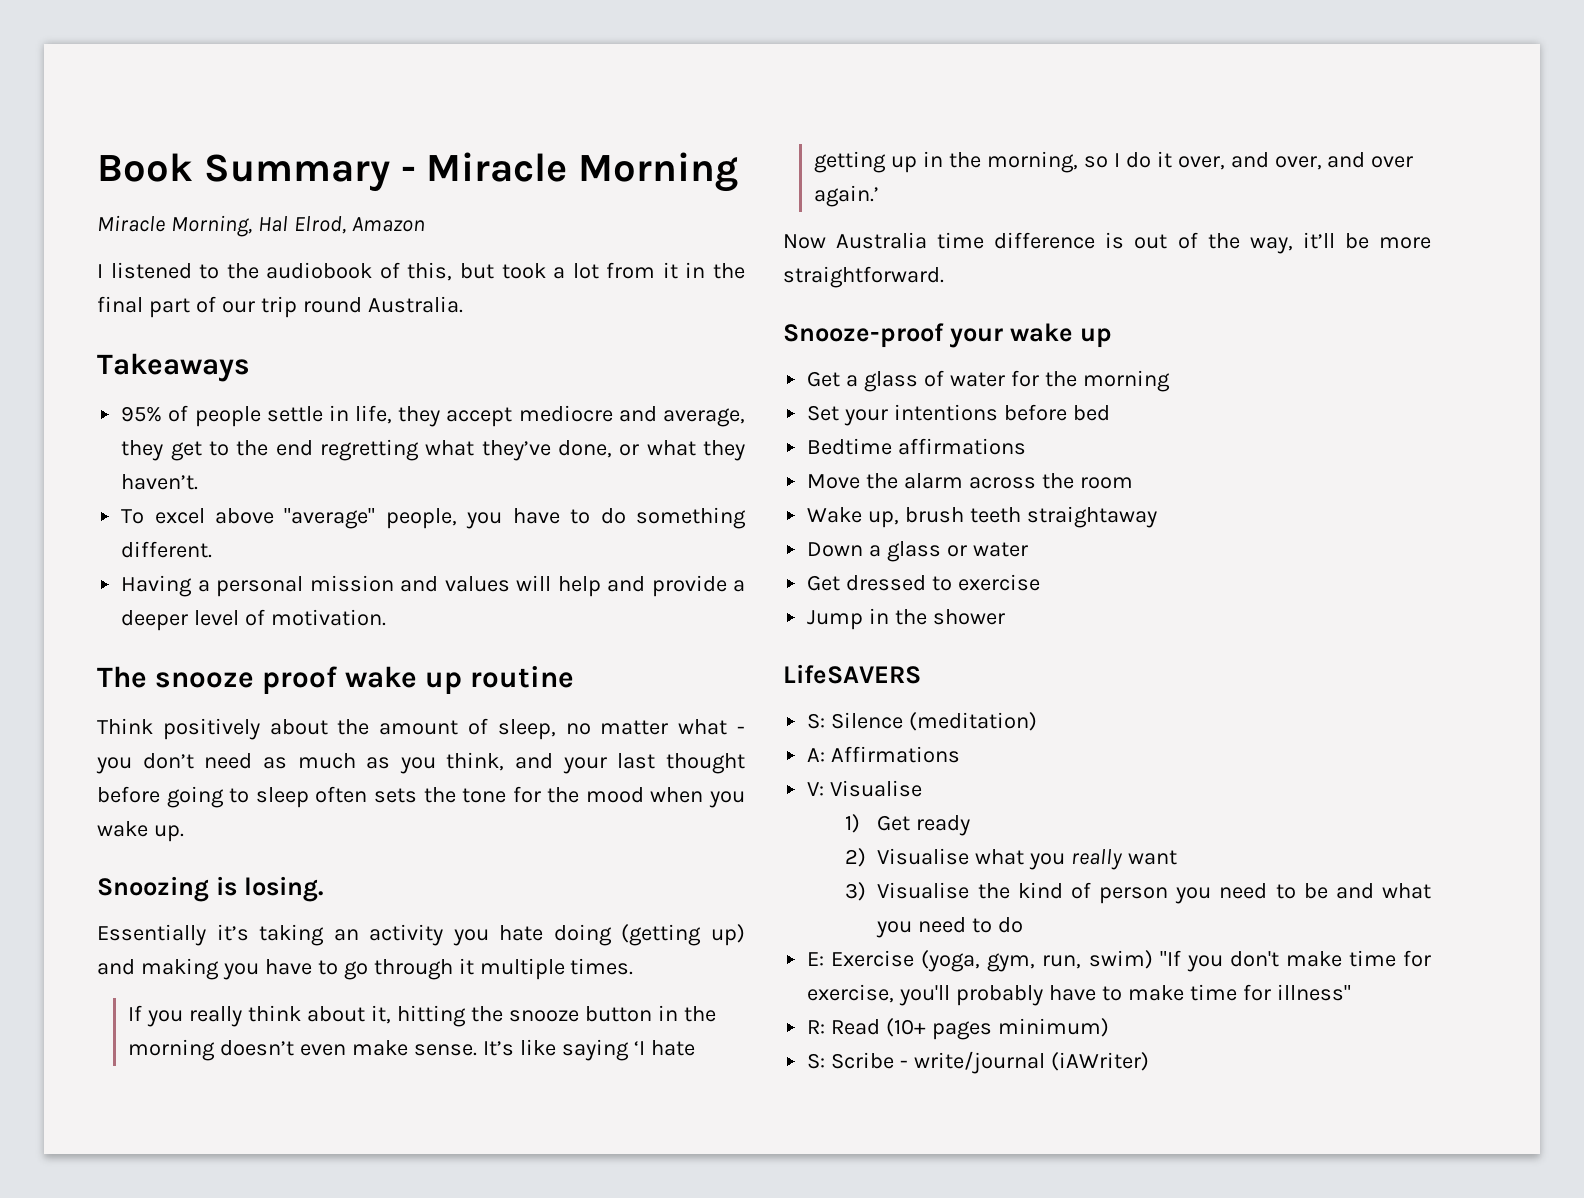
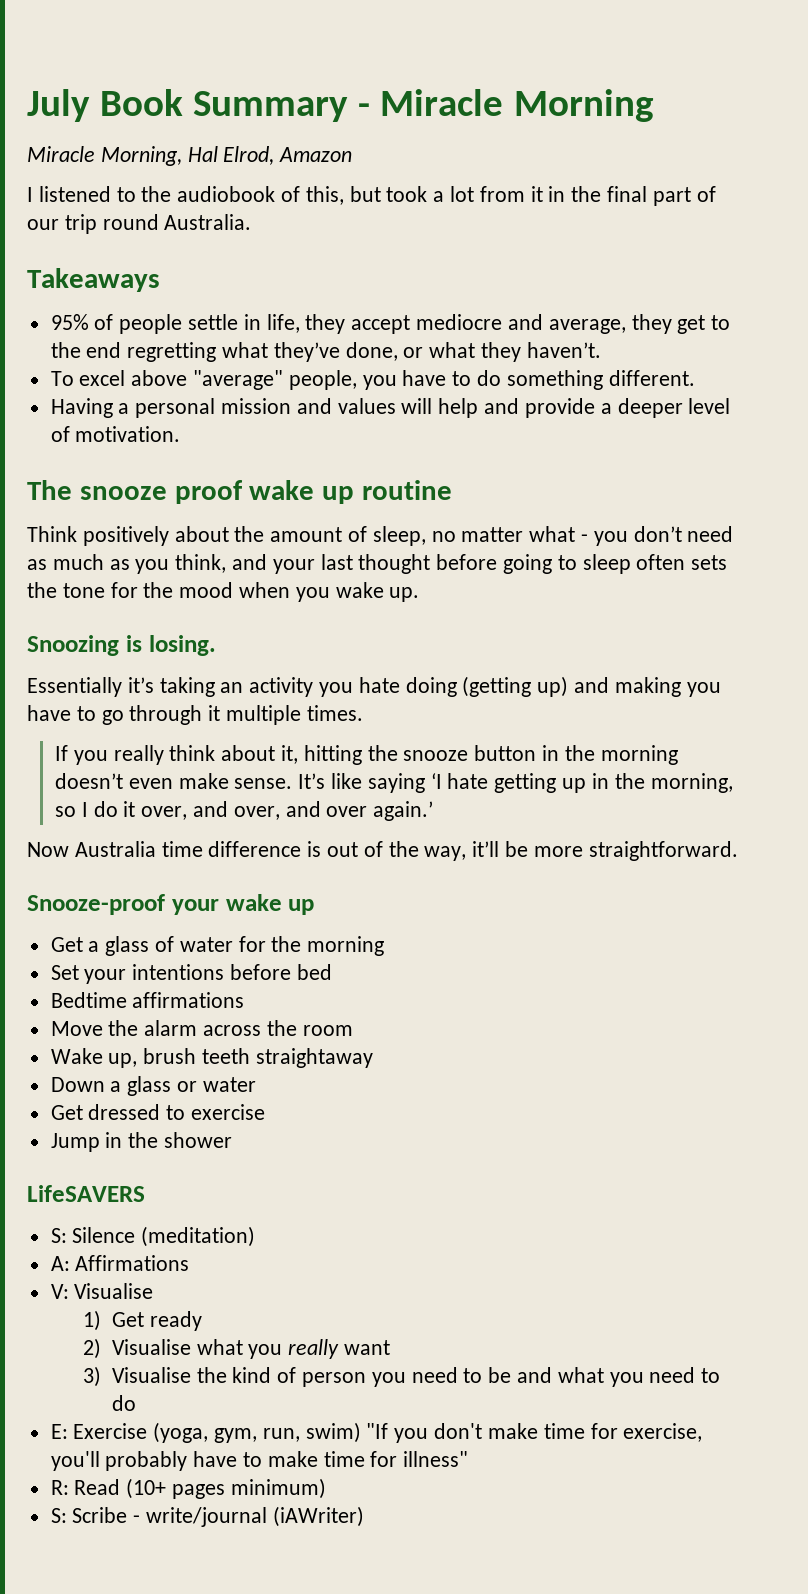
(97, 167) none -> [27,89,90,122] July

